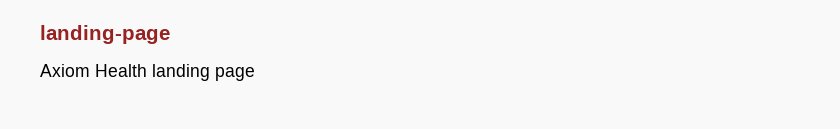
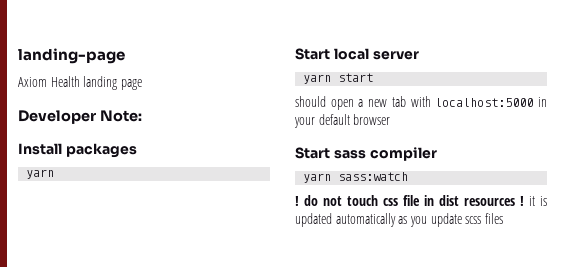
(255, 74) none -> [18,110,142,124] [18,143,137,158] [26,169,55,179] [295,48,419,60] [303,73,374,84] [295,96,547,110] [294,114,391,128] [295,147,437,161] [303,172,409,183] [295,195,547,206] [295,213,503,227] // Developer Note: // Install packages // yarn // Start local server // yarn start // should open a new tab with localhost:5000 in your default browser // Start sass compiler // yarn sass:watch // ! do not touch css file in dist resources ! it is updated automatically as you update scss files

